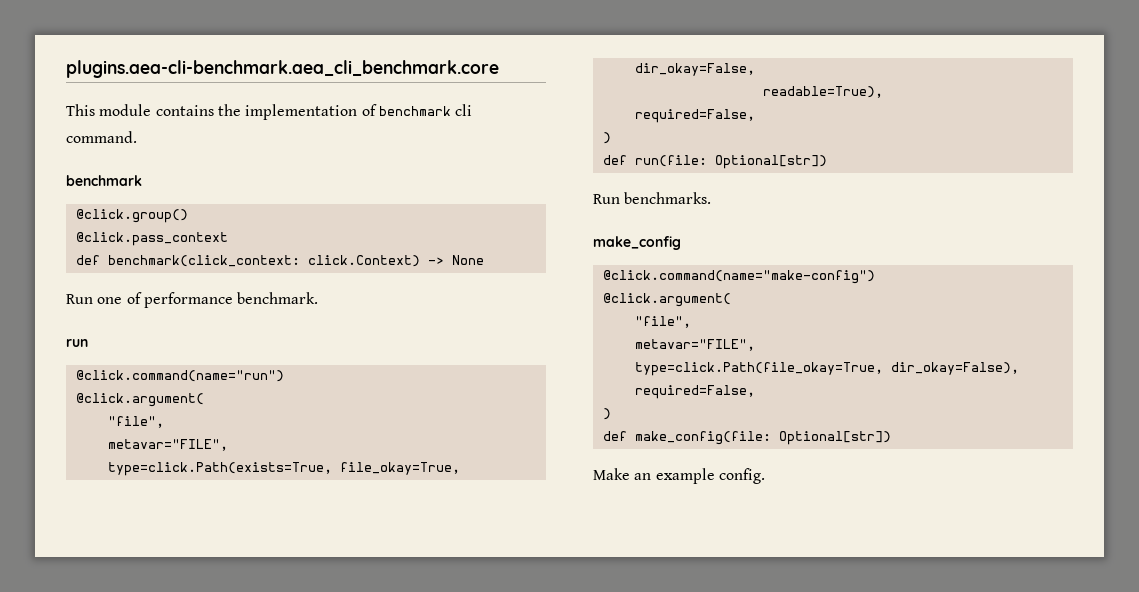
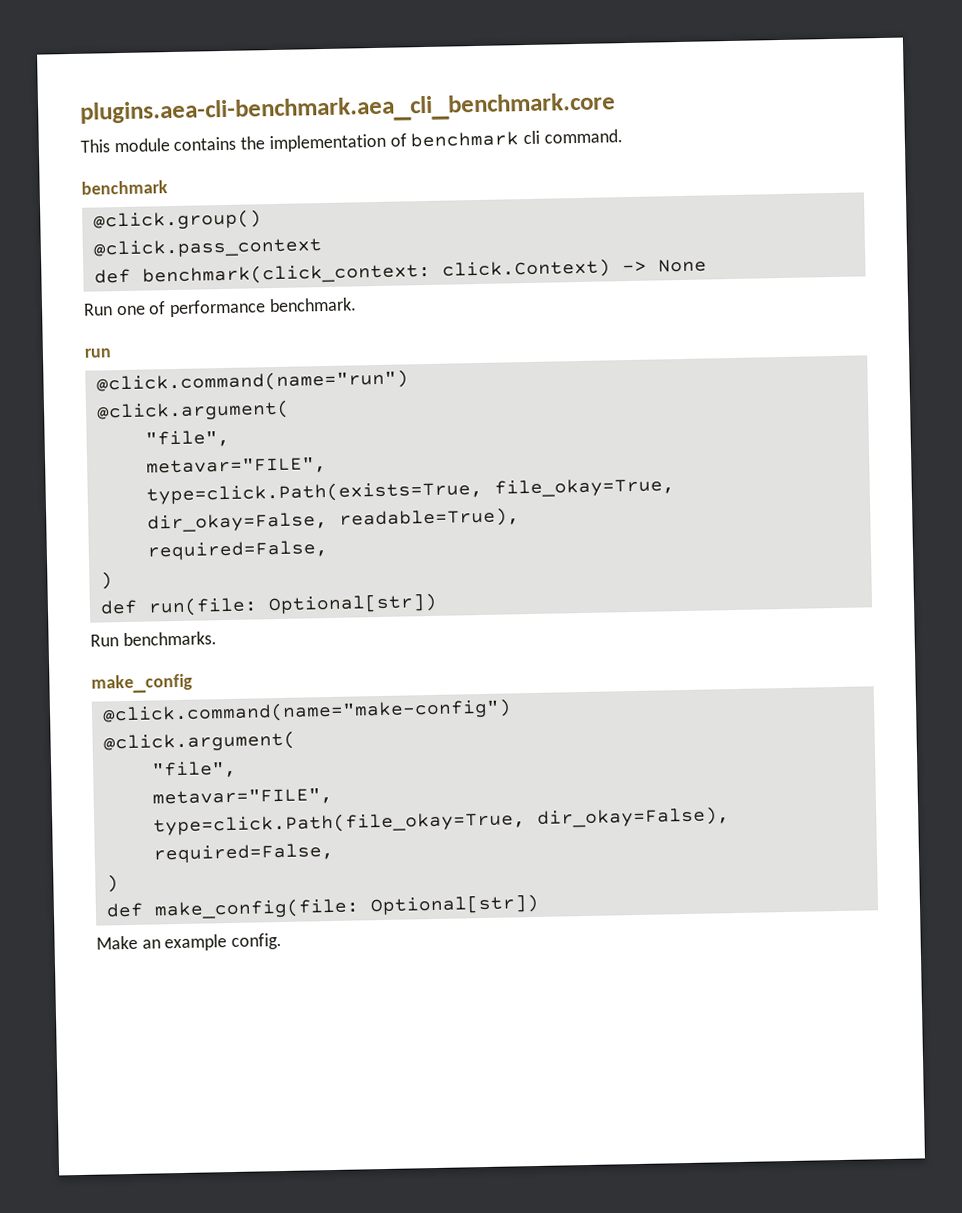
(755, 69) // -> (328, 522) none

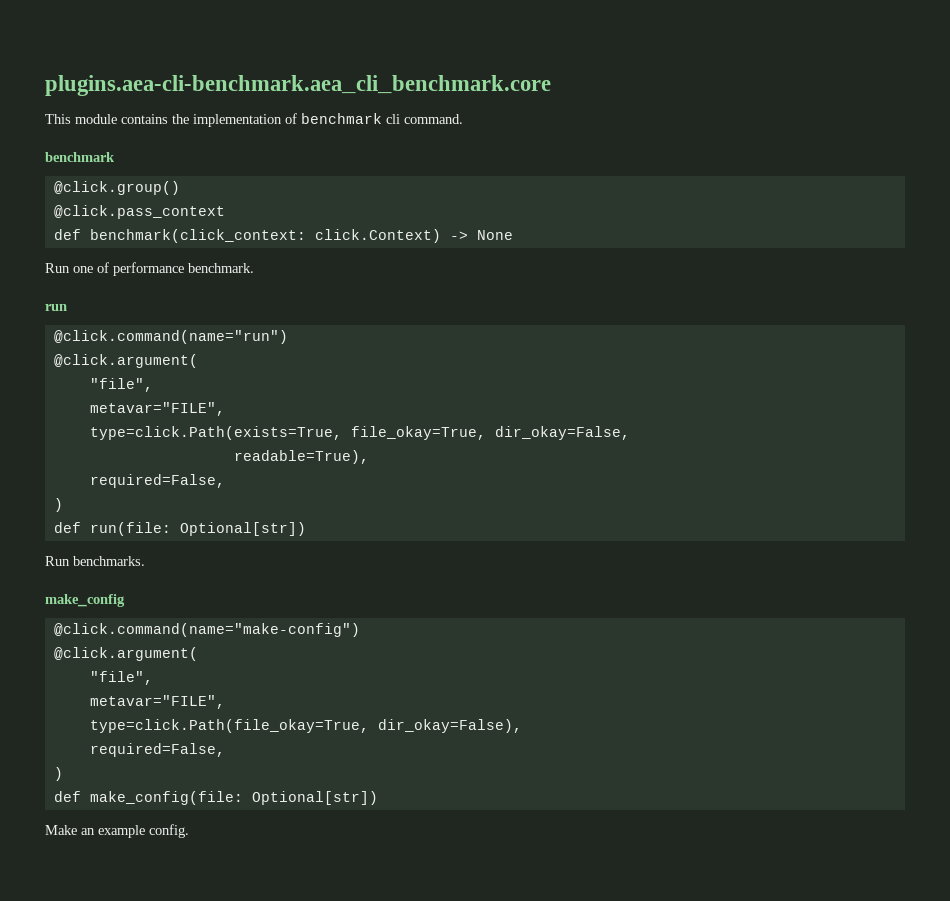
(328, 522) none -> (630, 433) //

